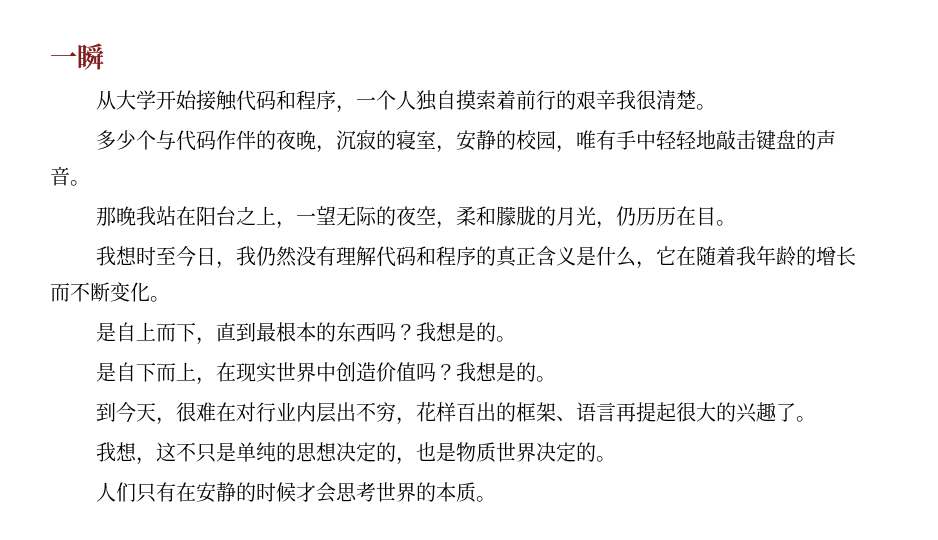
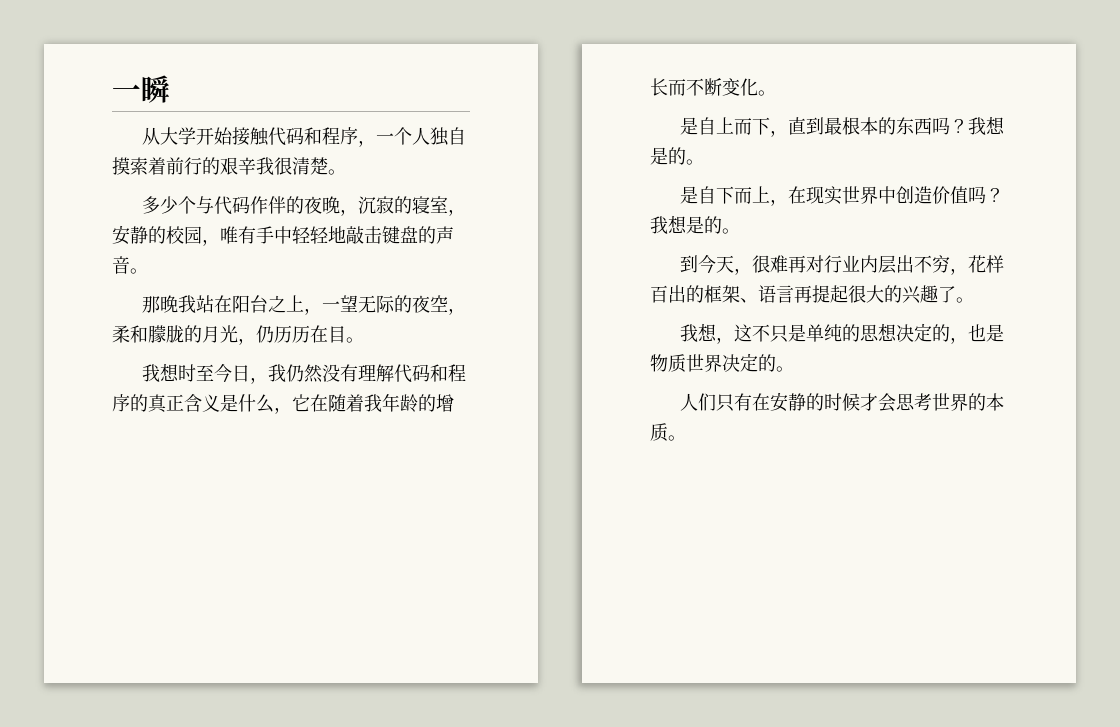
[215,402,236,422] 在 -> [787,255,806,273] 再

